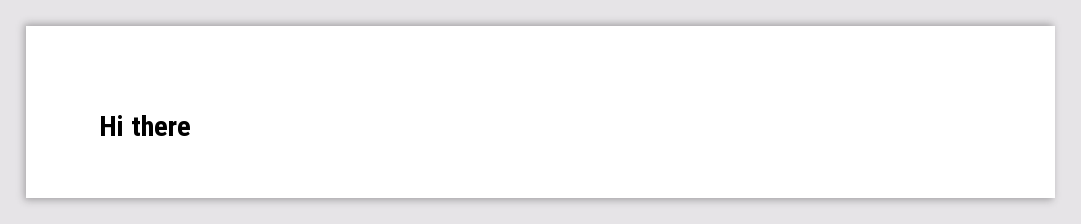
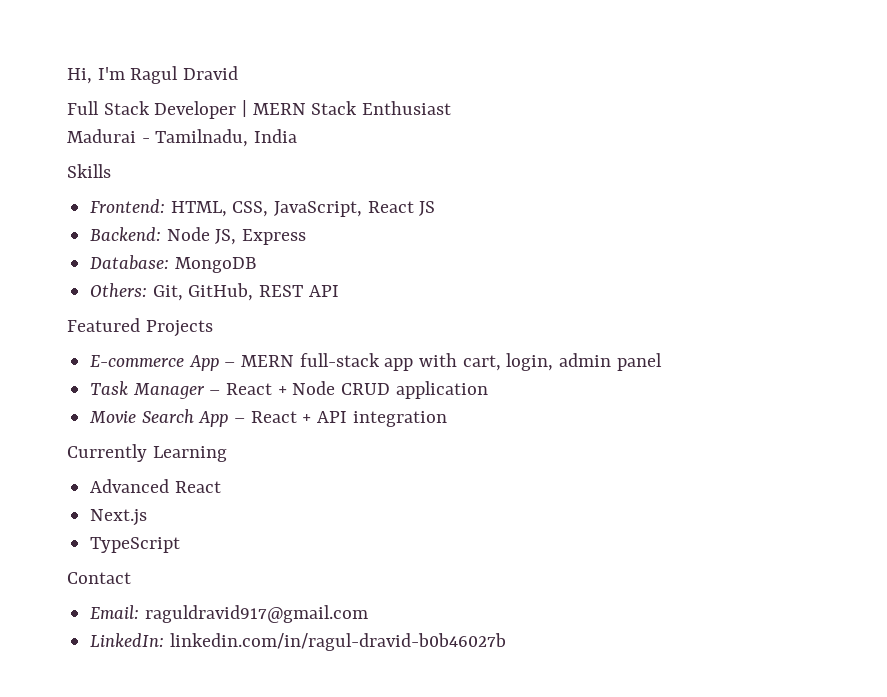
[99,115,191,136] Hi there -> [67,66,239,84] [67,100,452,119] [67,129,298,147] [67,164,111,178] [90,199,436,217] [90,227,307,245] [90,255,256,273] [90,283,339,301] [67,318,213,337] [90,353,662,371] [90,381,488,399] [89,409,447,427] [67,444,227,462] [90,479,221,493] [90,509,148,526] [90,537,181,553] [67,572,131,584] [90,605,368,623] [90,633,506,651] Hi, I'm Ragul Dravid // Full Stack Developer | MERN Stack Enthusiast // Madurai - Tamilnadu, India // Skills // Frontend: HTML, CSS, JavaScript, React JS // Backend: Node JS, Express // Database: MongoDB // Others: Git, GitHub, REST API // Featured Projects // E-commerce App – MERN full-stack app with cart, login, admin panel // Task Manager – React + Node CRUD application // Movie Search App – React + API integration // Currently Learning // Advanced React // Next.js // TypeScript // Contact // Email: raguldravid917@gmail.com // LinkedIn: linkedin.com/in/ragul-dravid-b0b46027b

